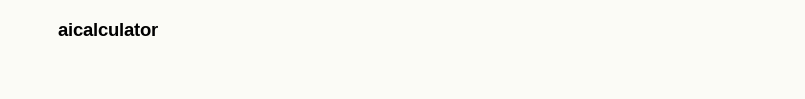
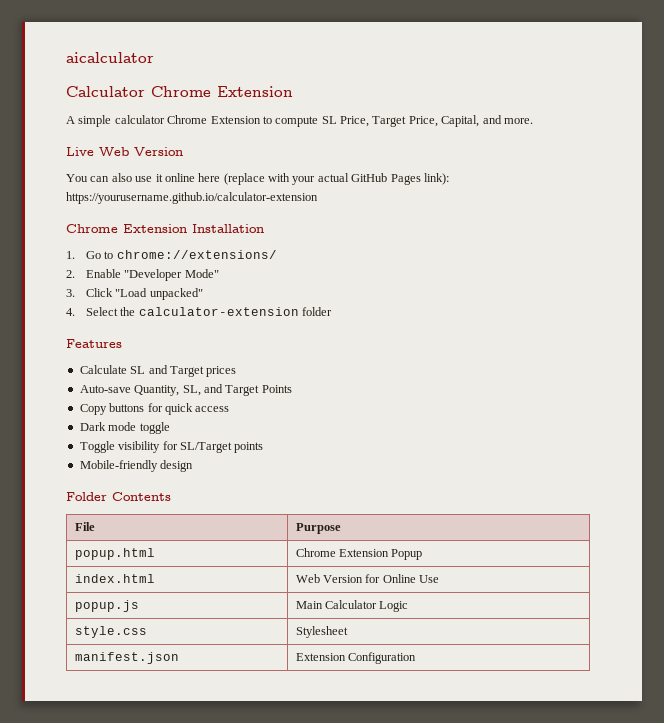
(158, 29) none -> [66,86,293,97] [66,115,533,127] [66,147,183,156] [66,173,449,185] [66,192,318,204] [66,224,264,233] [66,250,277,259] [66,269,219,281] [66,288,203,300] [66,307,333,316] [66,339,122,348] [79,365,237,377] [79,384,292,396] [79,403,230,415] [79,422,170,434] [79,441,264,453] [79,460,194,472] [66,492,171,501] [74,522,95,531] [295,523,341,534] [74,548,155,560] [295,548,423,560] [74,574,155,583] [295,574,440,583] [74,600,139,612] [295,600,409,612] [74,626,147,638] [295,626,348,638] [74,652,179,664] [295,652,416,664] // Calculator Chrome Extension // A simple calculator Chrome Extension to compute SL Price, Target Price, Capital, and more. // Live Web Version // You can also use it online here (replace with your actual GitHub Pages link): https://yourusername.github.io/calculator-extension // Chrome Extension Installation // 1. Go to chrome://extensions/ // 2. Enable "Developer Mode" // 3. Click "Load unpacked" // 4. Select the calculator-extension folder // Features // Calculate SL and Target prices // Auto-save Quantity, SL, and Target Points // Copy buttons for quick access // Dark mode toggle // Toggle visibility for SL/Target points // Mobile-friendly design // Folder Contents // File | Purpose // popup.html | Chrome Extension Popup // index.html | Web Version for Online Use // popup.js | Main Calculator Logic // style.css | Stylesheet // manifest.json | Extension Configuration

